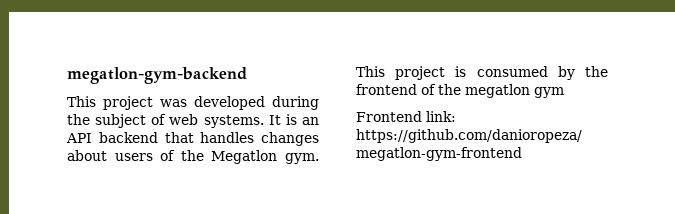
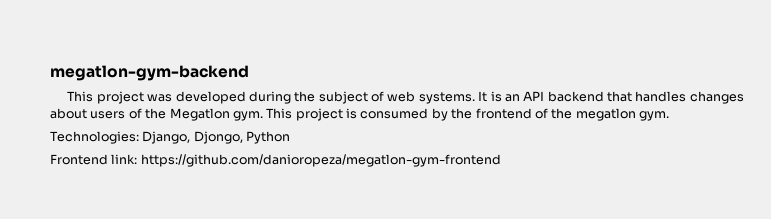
[534,87,564,98] gym -> [639,111,669,121] [50,131,291,144] gym. // Technologies: Django, Djongo, Python

